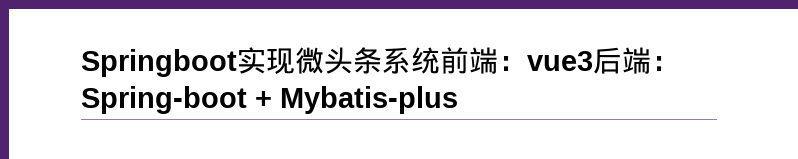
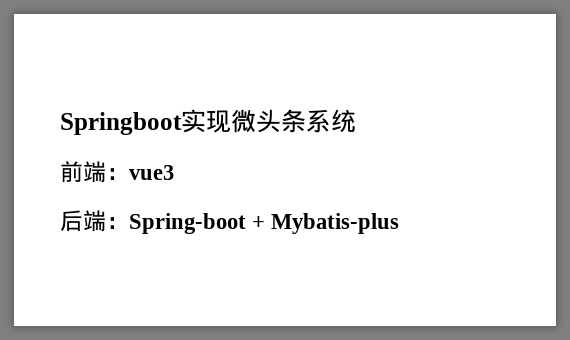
(440, 60) none -> (356, 121) //
(593, 61) none -> (174, 172) //

